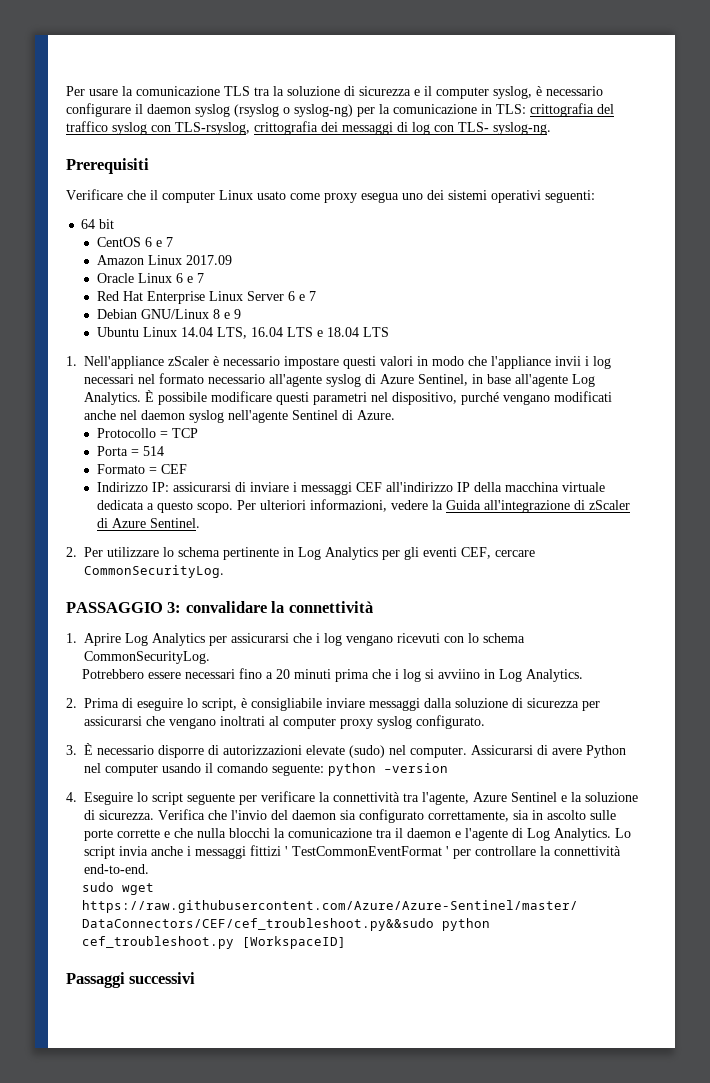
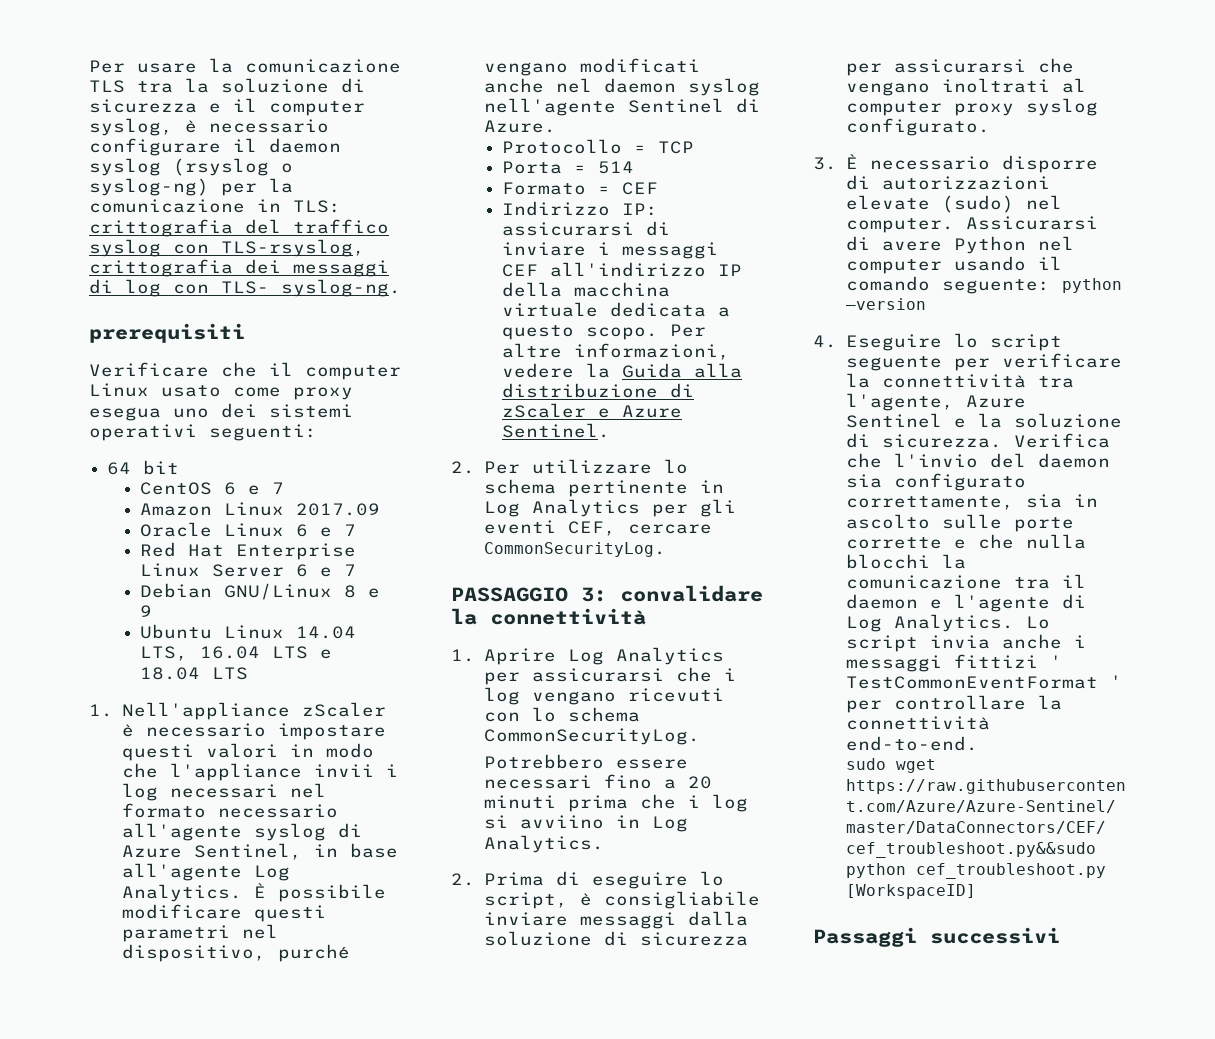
[66,158,149,174] Prerequisiti -> [89,323,245,343] prerequisiti
[260,500,307,510] ulteriori -> [501,343,562,358] altre
[484,500,571,513] all'integrazione -> [693,363,742,378] [501,383,658,398] alla distribuzione
[97,518,109,528] di -> [597,408,610,418] e

